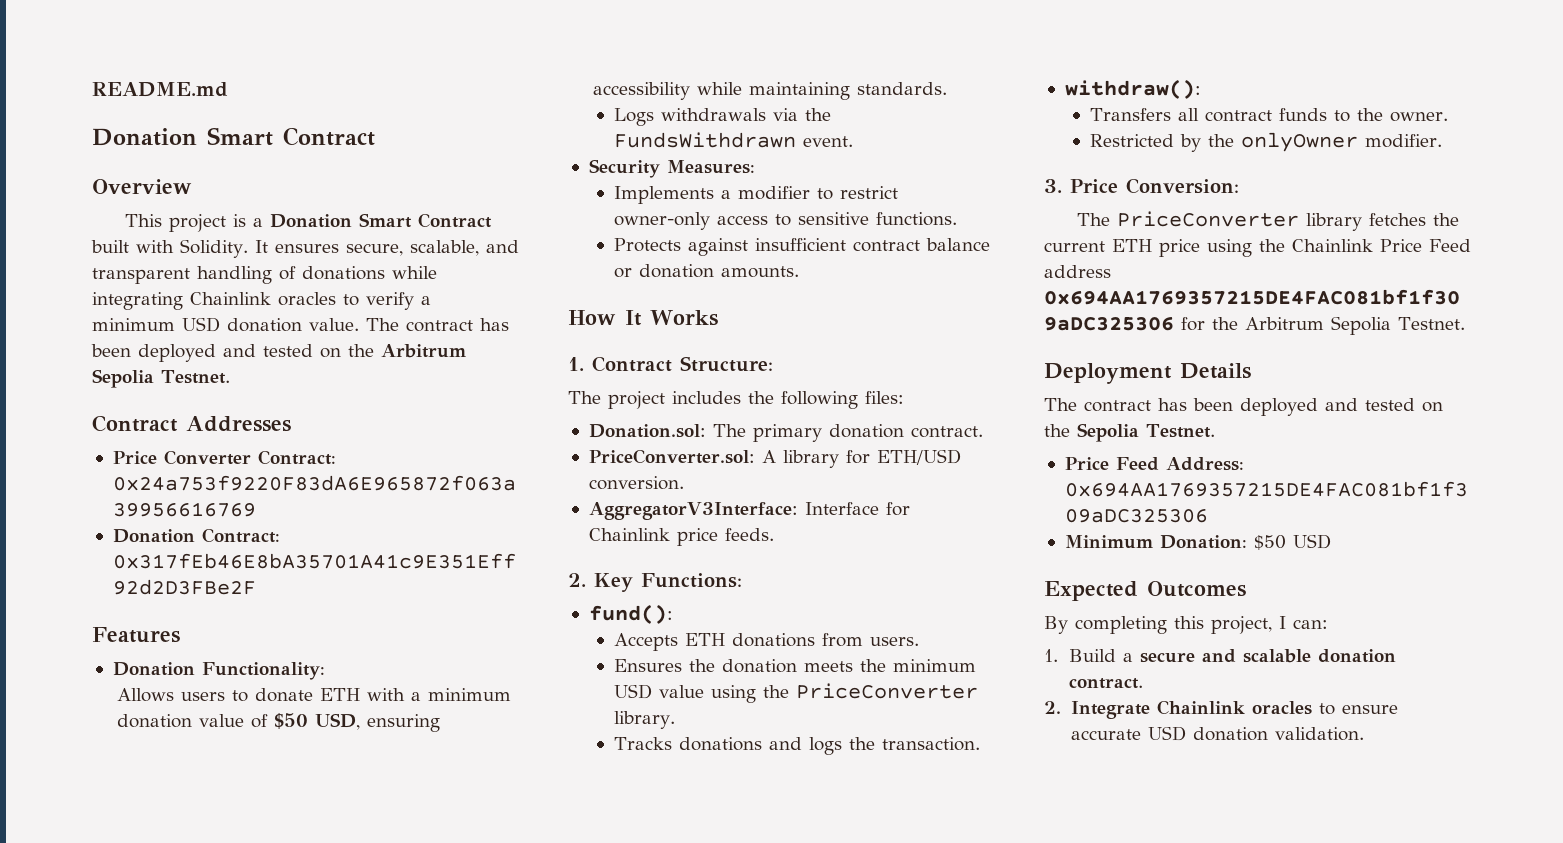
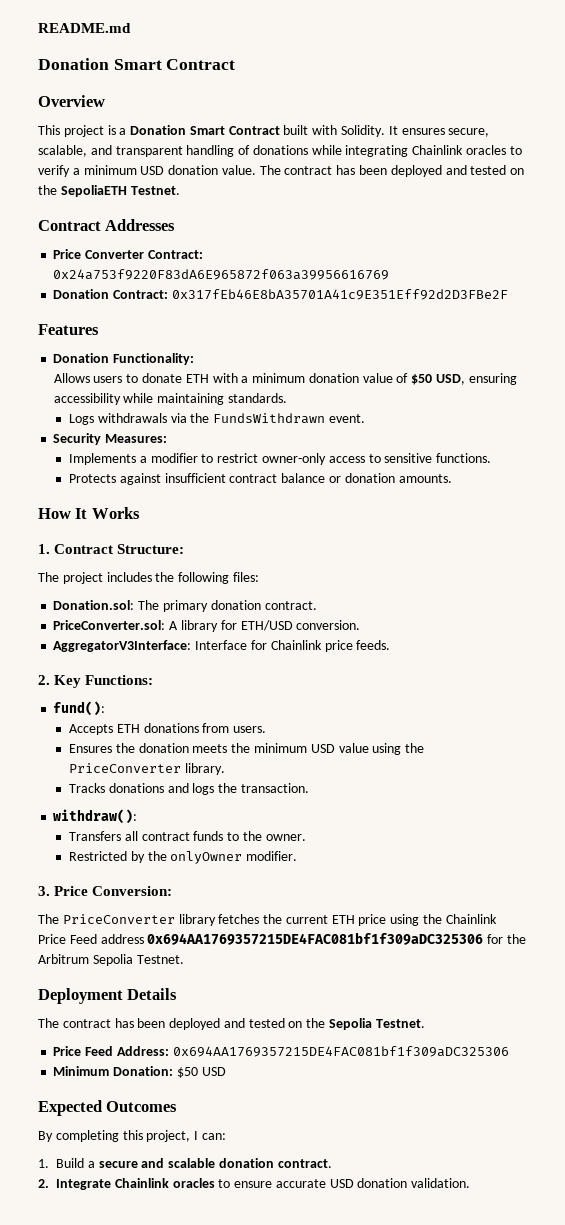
[381,344,466,358] [92,369,154,388] Arbitrum Sepolia -> [60,185,127,197] SepoliaETH

